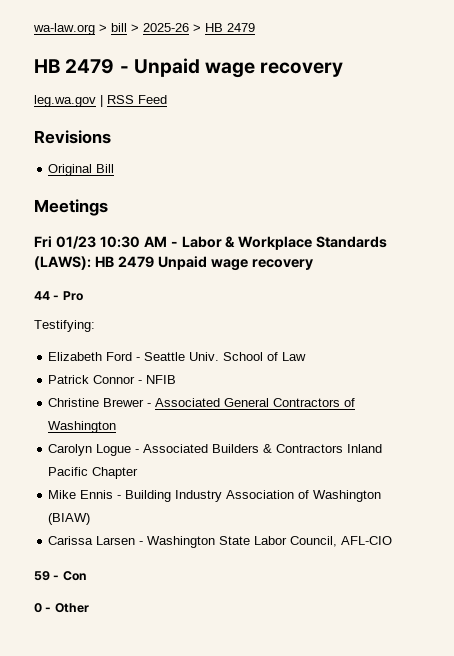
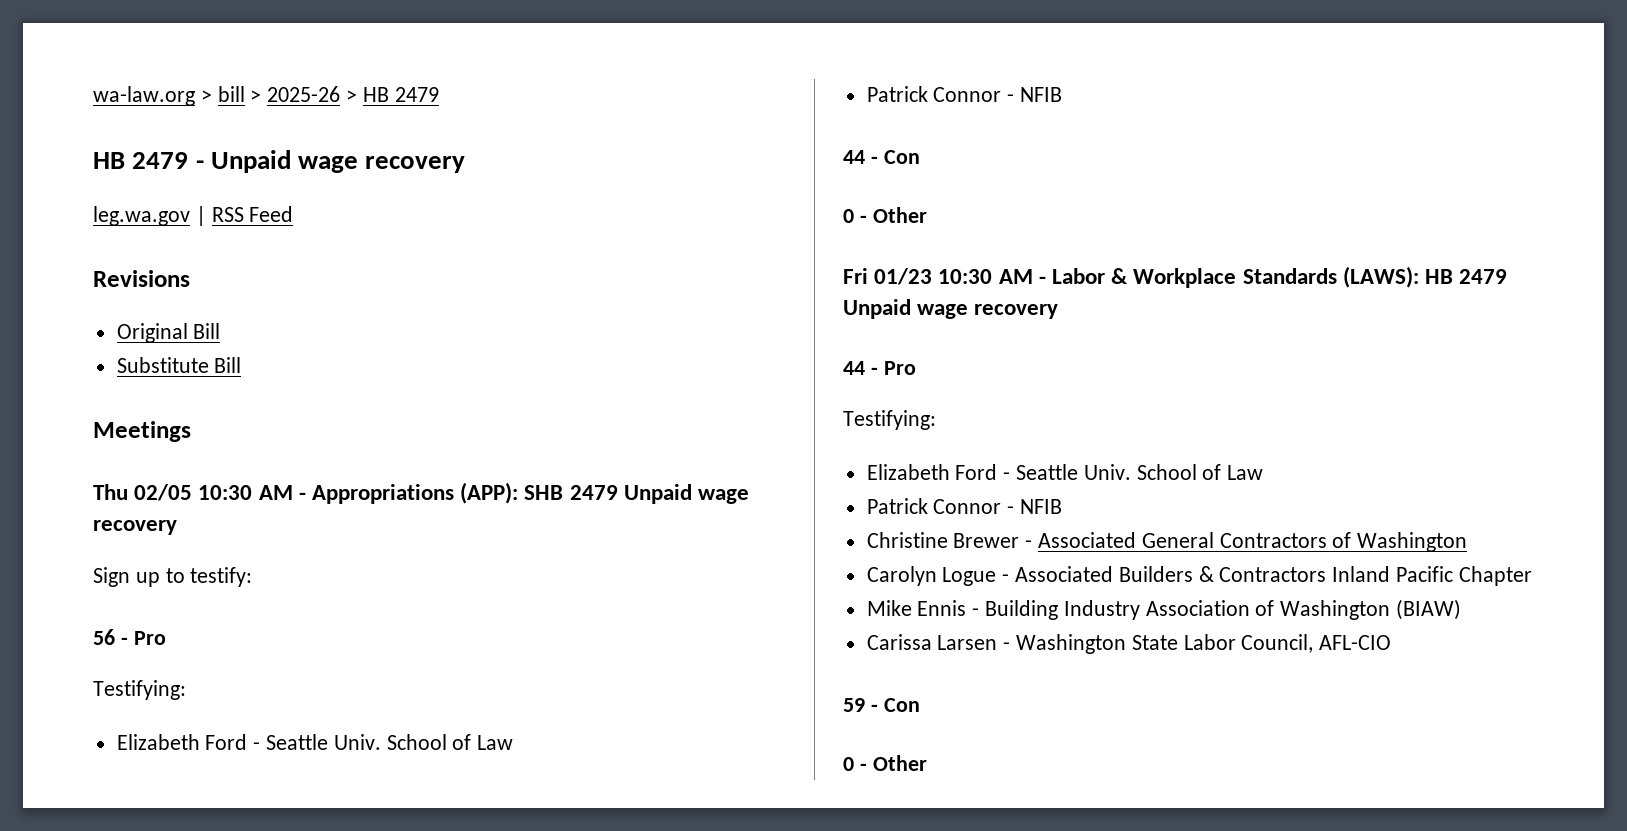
(115, 168) none -> [116,357,242,373] // Substitute Bill
(108, 207) none -> [93,482,750,504] [93,520,177,535] [93,567,253,587] [93,629,166,645] [93,680,186,700] [116,734,514,750] [866,86,1063,102] [843,150,920,164] [843,207,927,223] // Thu 02/05 10:30 AM - Appropriations (APP): SHB 2479 Unpaid wage recovery // Sign up to testify: // 56 - Pro // Testifying: // Elizabeth Ford - Seattle Univ. School of Law // Patrick Connor - NFIB // 44 - Con // 0 - Other

